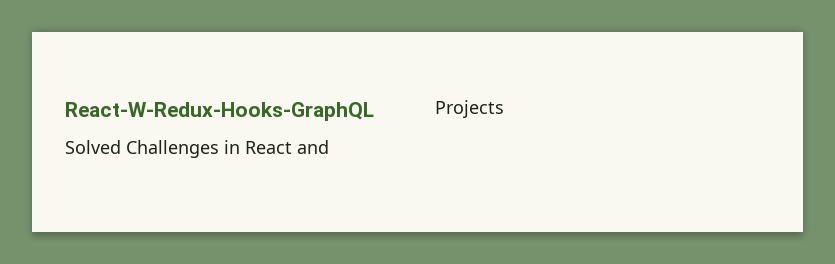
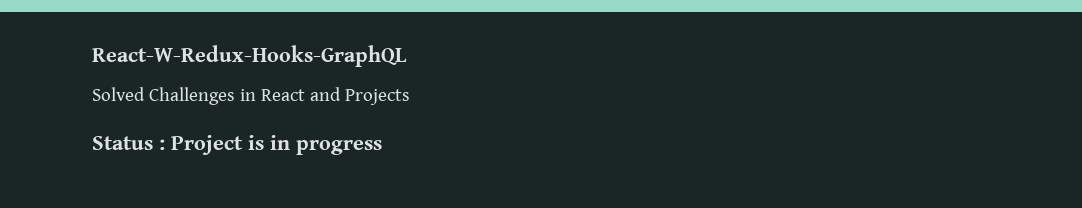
(504, 109) none -> [92,135,382,155] // Status : Project is in progress

